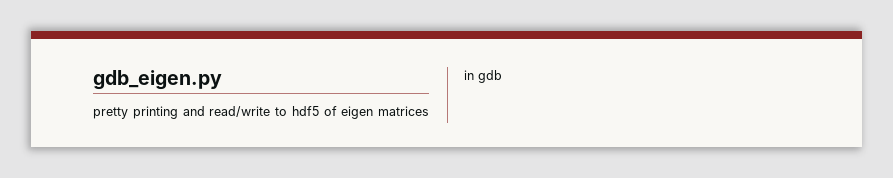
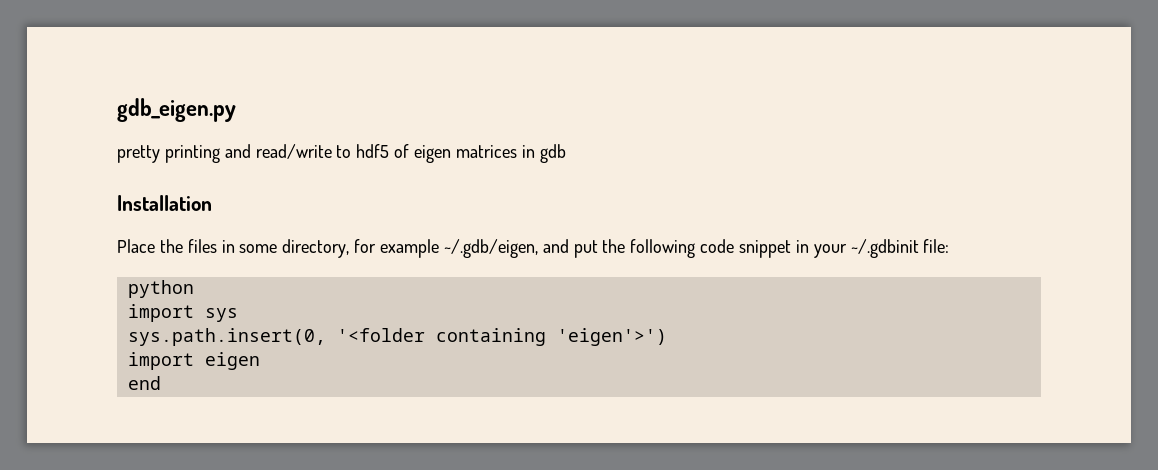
(502, 76) none -> [117,195,212,211] [117,239,950,258] [127,280,194,298] [127,304,238,322] [127,328,667,346] [127,352,260,370] [127,376,161,390] // Installation // Place the files in some directory, for example ~/.gdb/eigen, and put the following code snippet in your ~/.gdbinit file: // python // import sys // sys.path.insert(0, '<folder containing 'eigen'>') // import eigen // end

